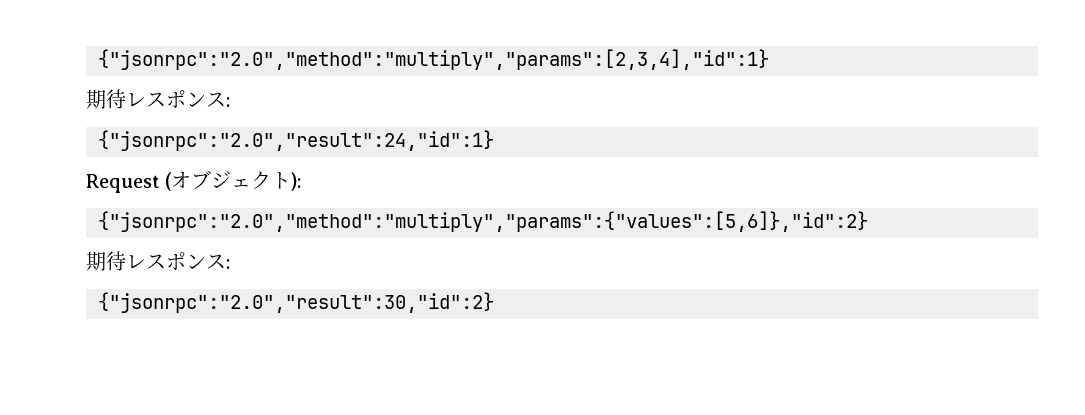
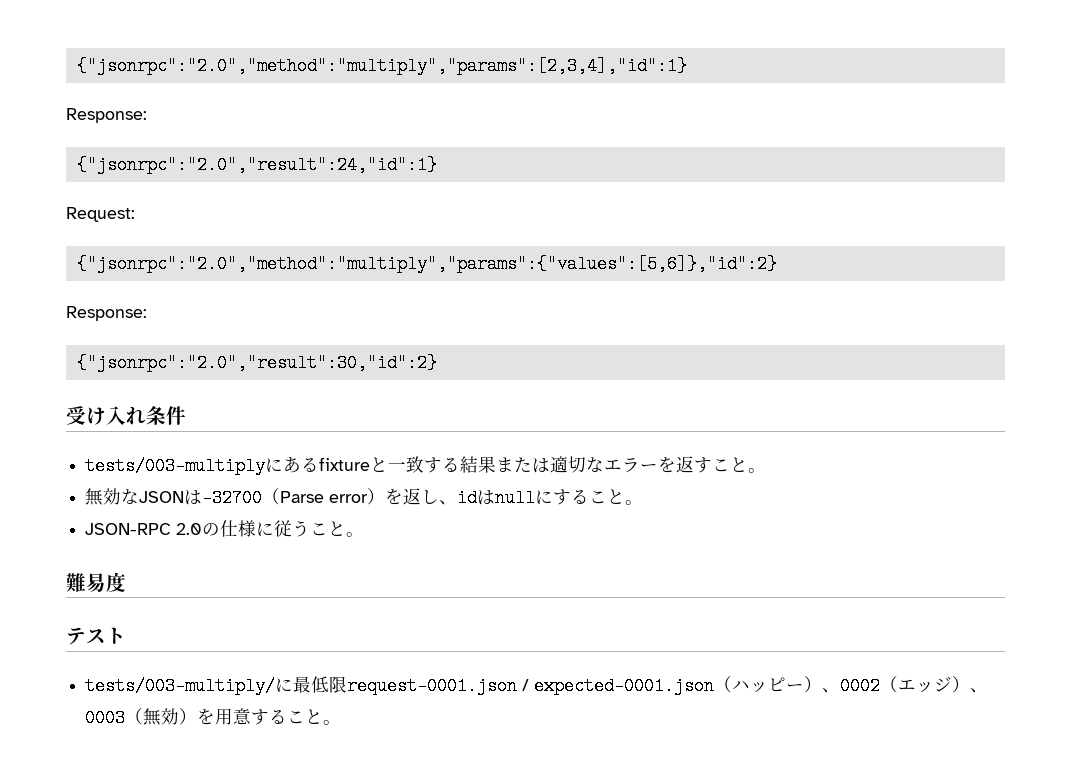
[86,89,230,109] [98,130,494,151] [86,170,302,193] [98,211,868,232] [86,251,230,271] [98,292,494,313] 期待レスポンス: // {"jsonrpc":"2.0","result":24,"id":1} // Request (オブジェクト): // {"jsonrpc":"2.0","method":"multiply","params":{"values":[5,6]},"id":2} // 期待レスポンス: // {"jsonrpc":"2.0","result":30,"id":2} -> [66,108,147,123] [76,156,437,174] [66,207,135,222] [76,255,777,273] [66,306,147,321] [76,354,437,372] [66,406,186,425] [85,456,767,475] [85,488,644,507] [85,520,365,537] [66,572,126,593] [66,627,126,645] [85,676,989,695] [85,708,342,727] Response: // {"jsonrpc":"2.0","result":24,"id":1} // Request: // {"jsonrpc":"2.0","method":"multiply","params":{"values":[5,6]},"id":2} // Response: // {"jsonrpc":"2.0","result":30,"id":2} // 受け入れ条件 // tests/003-multiplyにあるfixtureと一致する結果または適切なエラーを返すこと。 // 無効なJSONは-32700（Parse error）を返し、idはnullにすること。 // JSON-RPC 2.0の仕様に従うこと。 // 難易度 // テスト // tests/003-multiply/に最低限request-0001.json / expected-0001.json（ハッピー）、0002（エッジ）、0003（無効）を用意すること。

